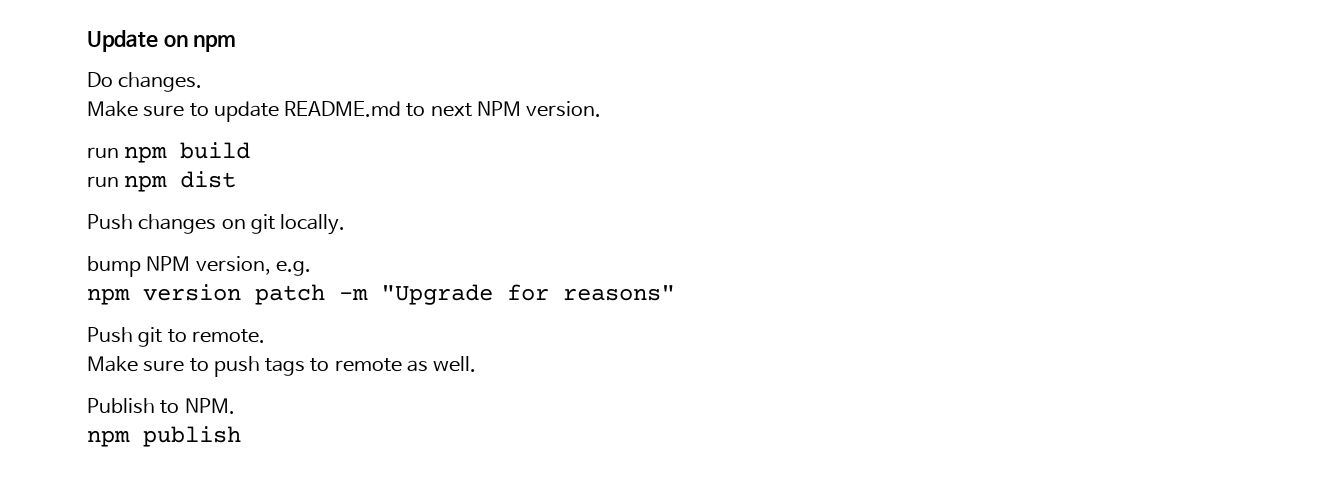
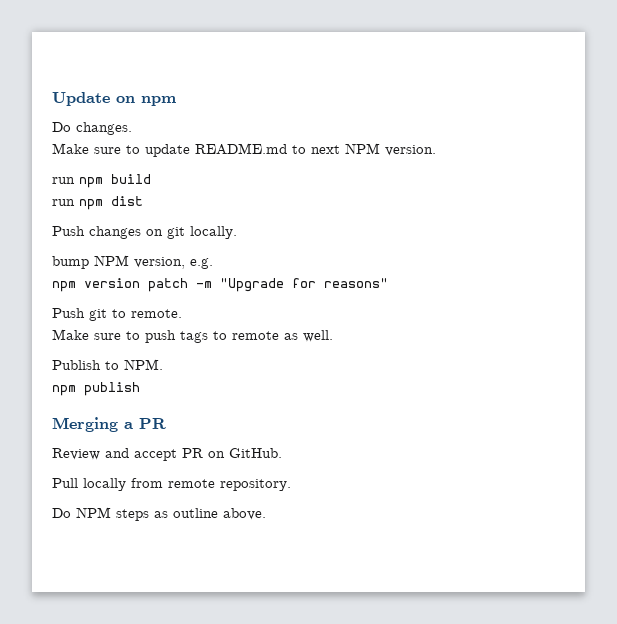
(241, 436) none -> [52,417,166,432] [52,448,282,461] [52,478,291,491] [52,507,266,521] // Merging a PR // Review and accept PR on GitHub. // Pull locally from remote repository. // Do NPM steps as outline above.

